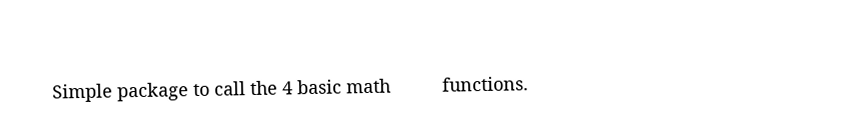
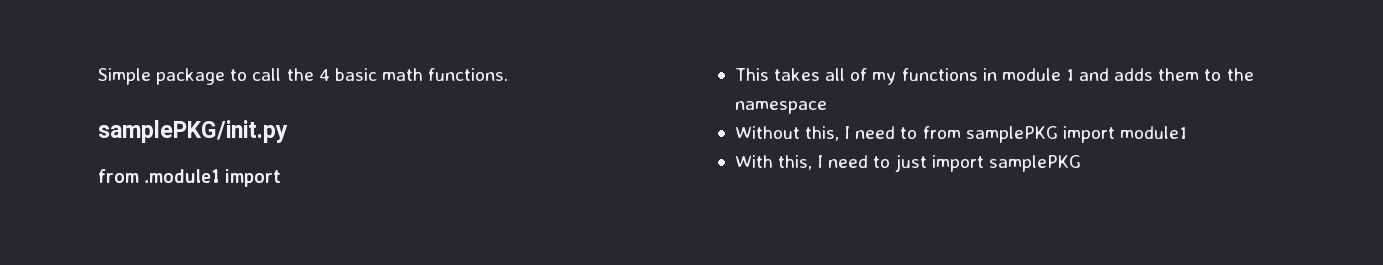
(529, 84) none -> [98,120,288,143] [98,169,282,187] [734,68,1254,85] [734,101,827,114] [734,126,1187,143] [734,154,1081,172] // samplePKG/init.py // from .module1 import // This takes all of my functions in module 1 and adds them to the namespace // Without this, I need to from samplePKG import module1 // With this, I need to just import samplePKG

